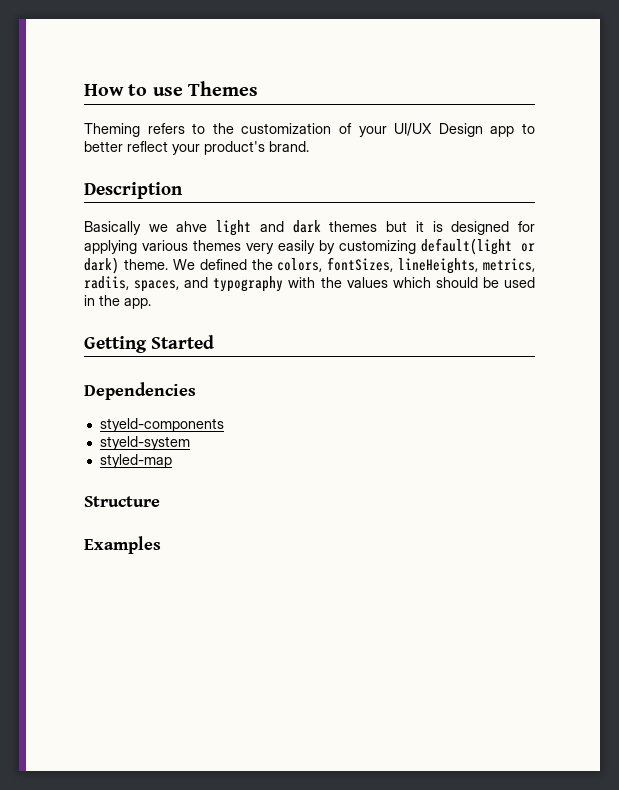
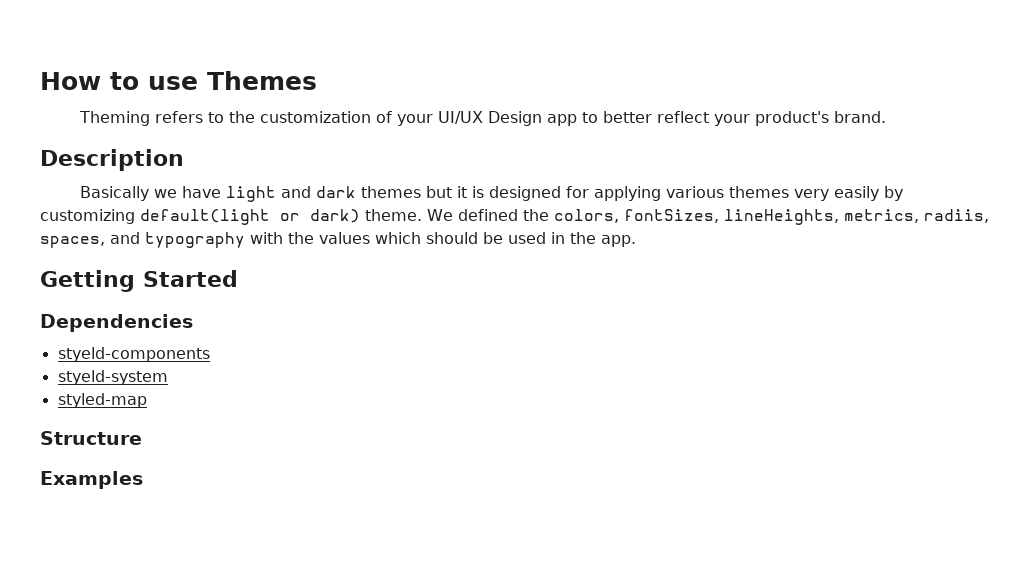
[176,221,208,232] ahve -> [181,186,221,198] have

